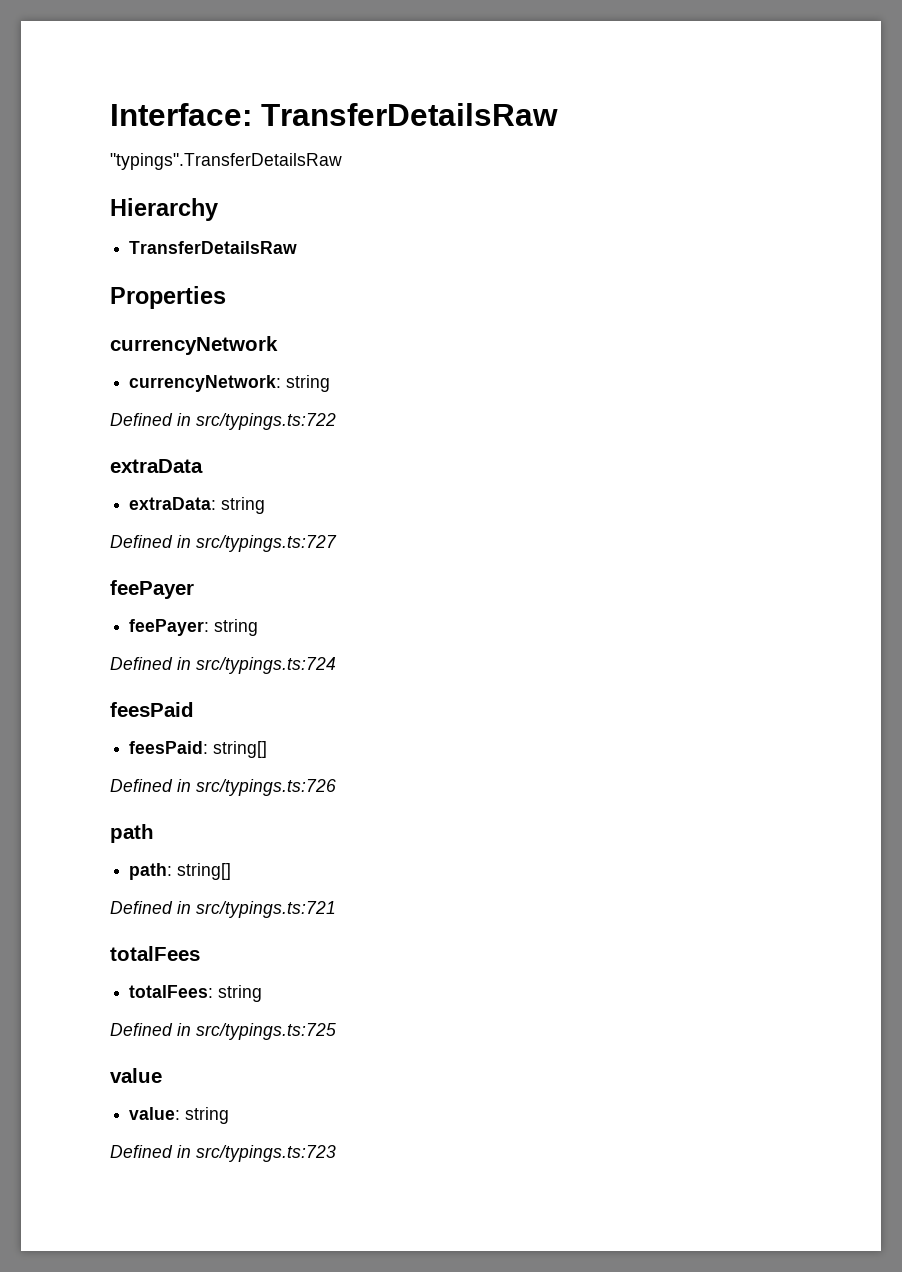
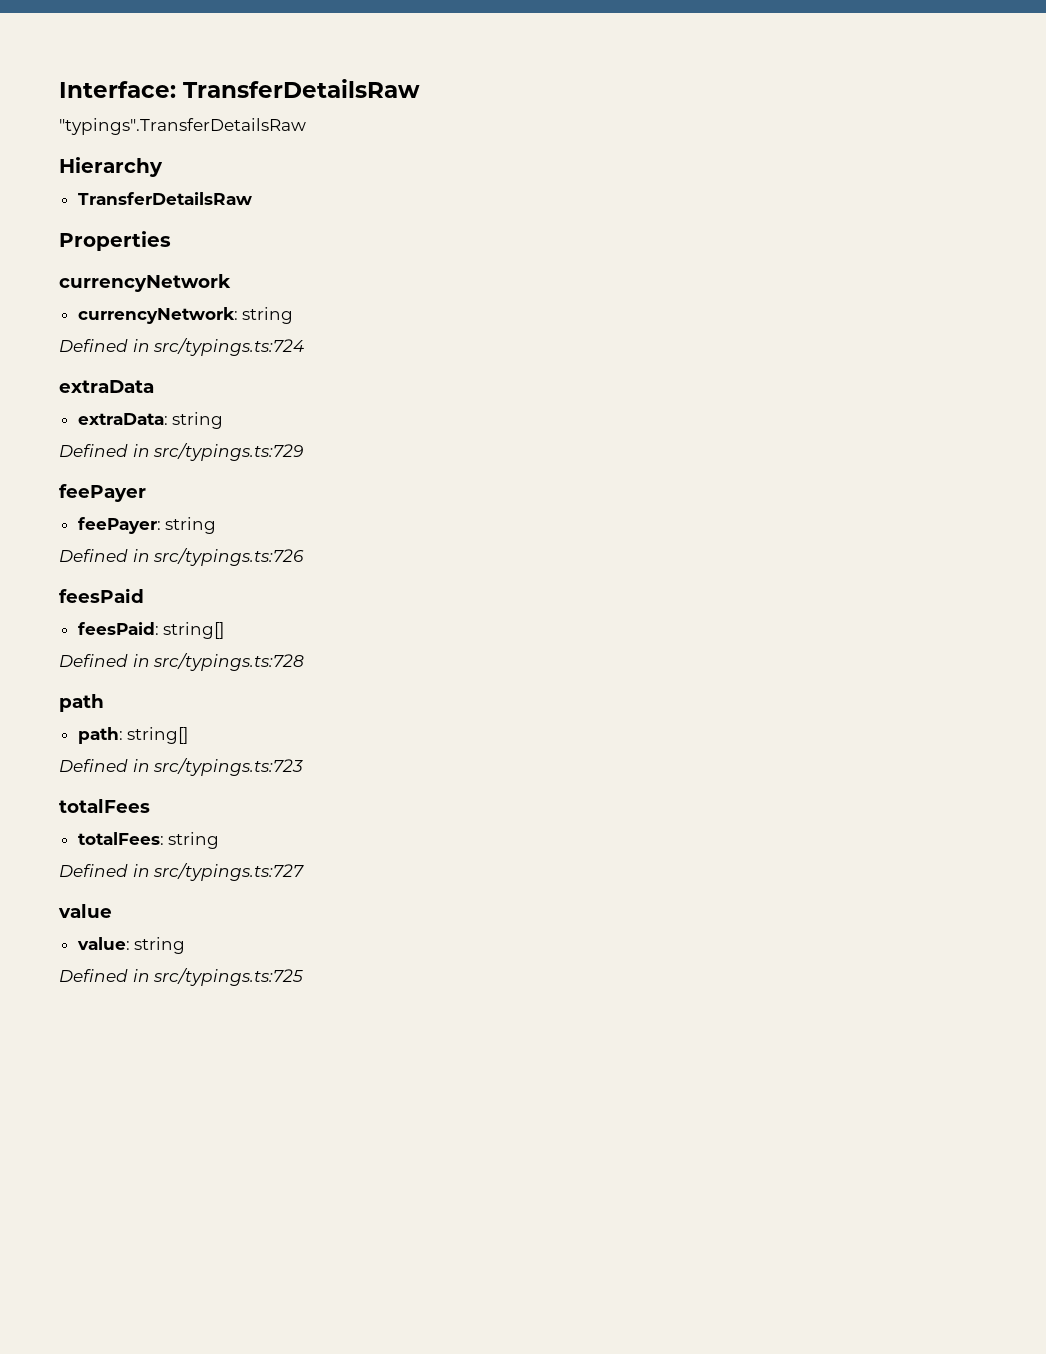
[196,413,336,430] src/typings.ts:722 -> [153,338,305,356] src/typings.ts:724
[196,535,337,552] src/typings.ts:727 -> [153,443,304,461] src/typings.ts:729
[196,657,336,674] src/typings.ts:724 -> [153,548,305,566] src/typings.ts:726
[196,779,336,796] src/typings.ts:726 -> [153,653,305,671] src/typings.ts:728
[196,901,336,918] src/typings.ts:721 -> [153,758,304,776] src/typings.ts:723
[196,1023,336,1040] src/typings.ts:725 -> [153,863,305,881] src/typings.ts:727
[196,1145,336,1162] src/typings.ts:723 -> [153,968,304,986] src/typings.ts:725

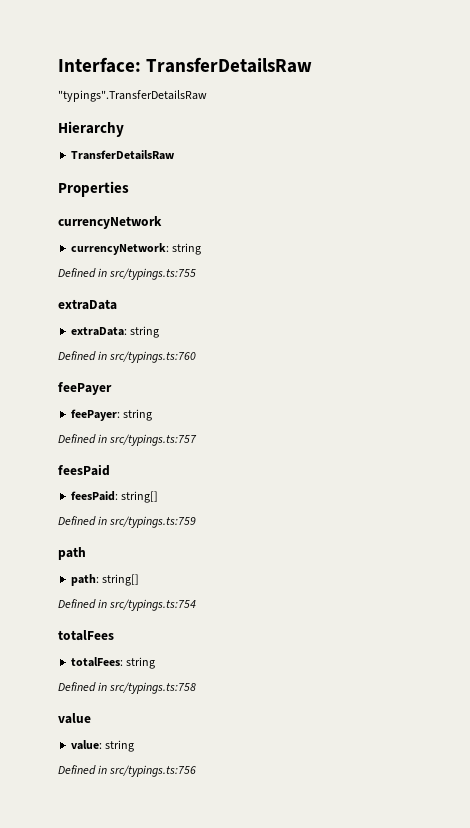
[153,338,305,356] src/typings.ts:724 -> [109,268,197,280] src/typings.ts:755
[153,443,304,461] src/typings.ts:729 -> [109,351,197,363] src/typings.ts:760
[153,548,305,566] src/typings.ts:726 -> [109,434,198,446] src/typings.ts:757
[153,653,305,671] src/typings.ts:728 -> [109,516,197,528] src/typings.ts:759
[153,758,304,776] src/typings.ts:723 -> [109,599,197,611] src/typings.ts:754
[153,863,305,881] src/typings.ts:727 -> [109,682,197,694] src/typings.ts:758
[153,968,304,986] src/typings.ts:725 -> [109,765,197,777] src/typings.ts:756

